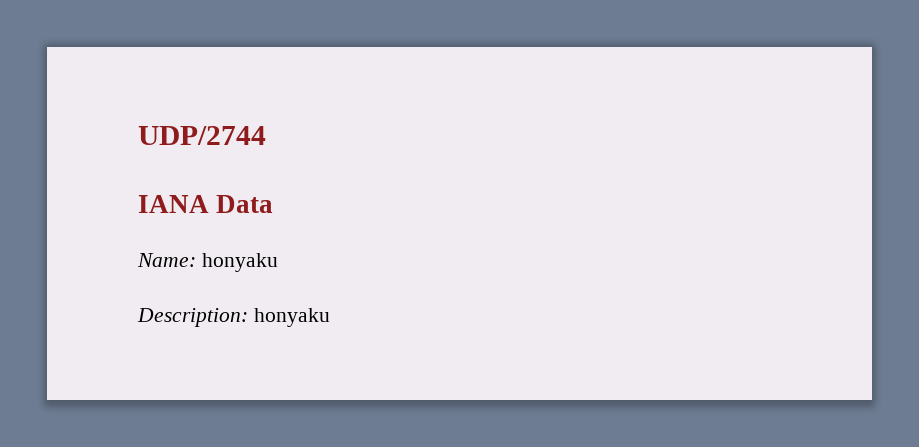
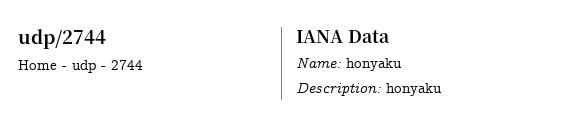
[138,126,266,145] UDP/2744 -> [18,29,106,49] [18,60,143,73] udp/2744 // Home - udp - 2744

